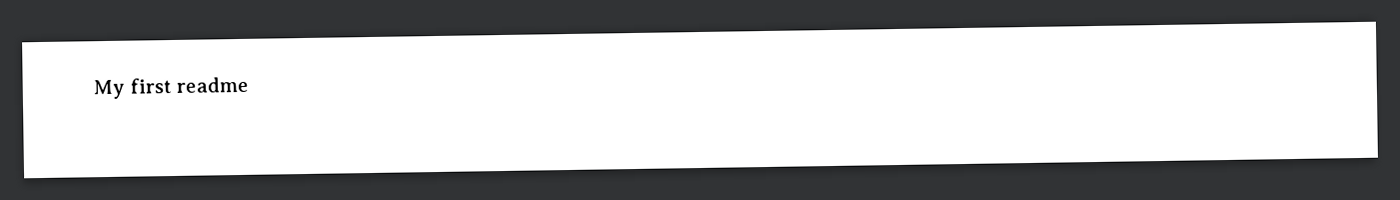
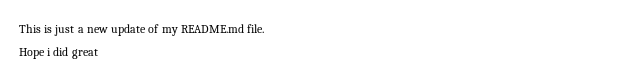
[93,76,250,100] My first readme -> [19,24,265,36] [19,47,98,59] This is just a new update of my README.md file. // Hope i did great

